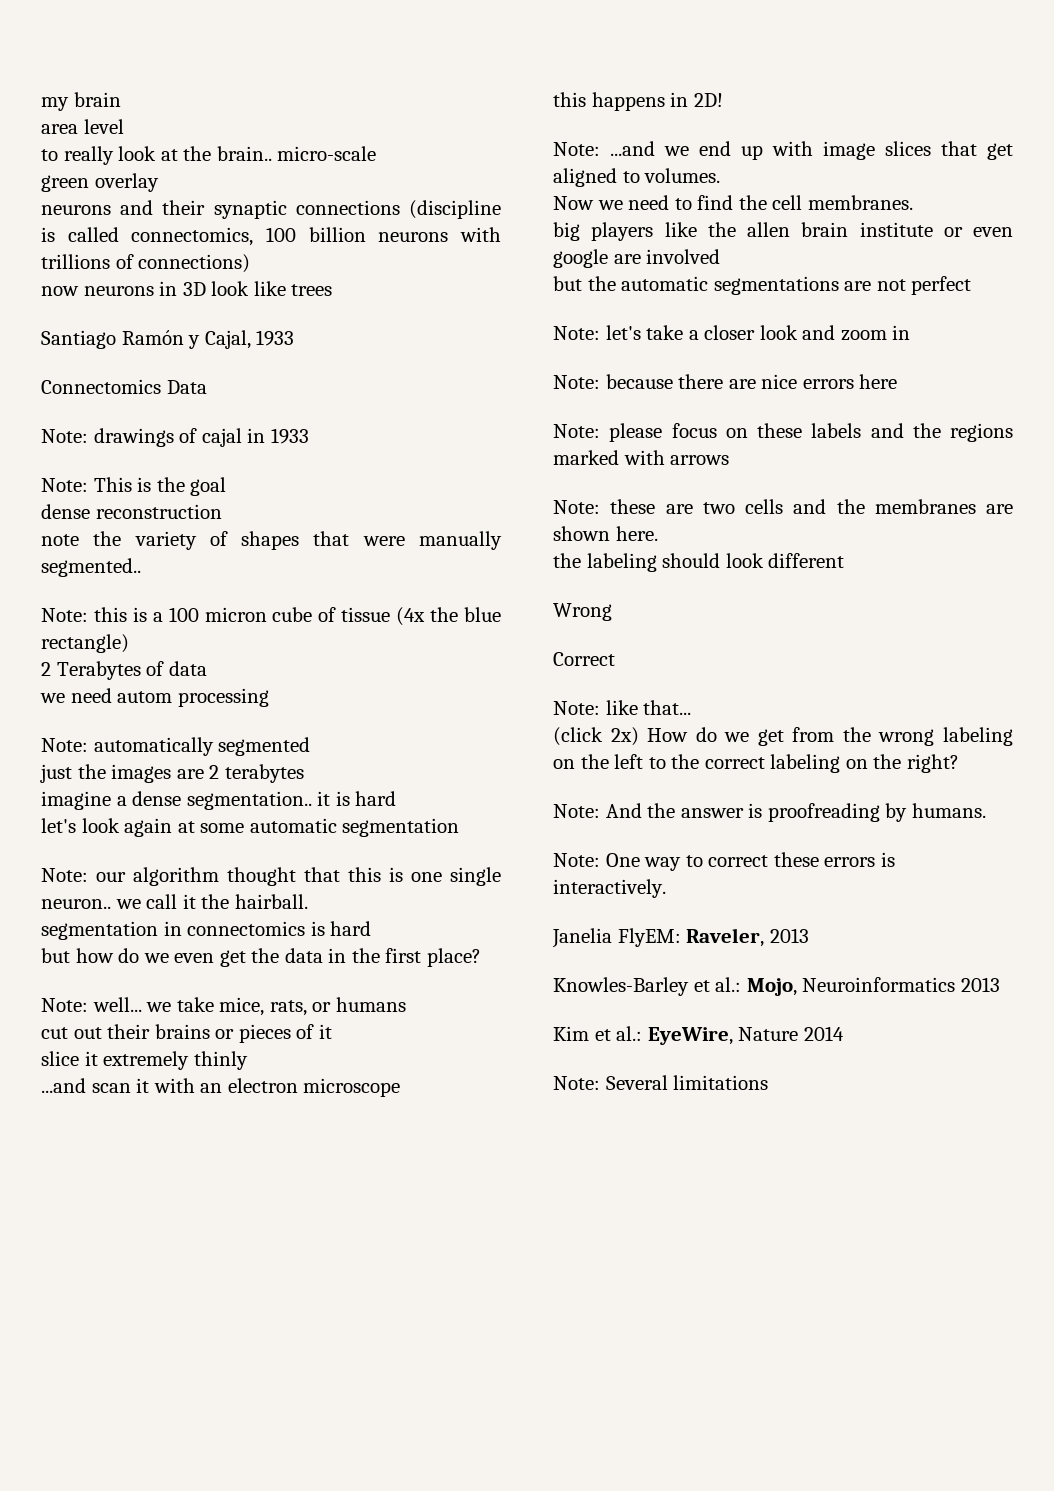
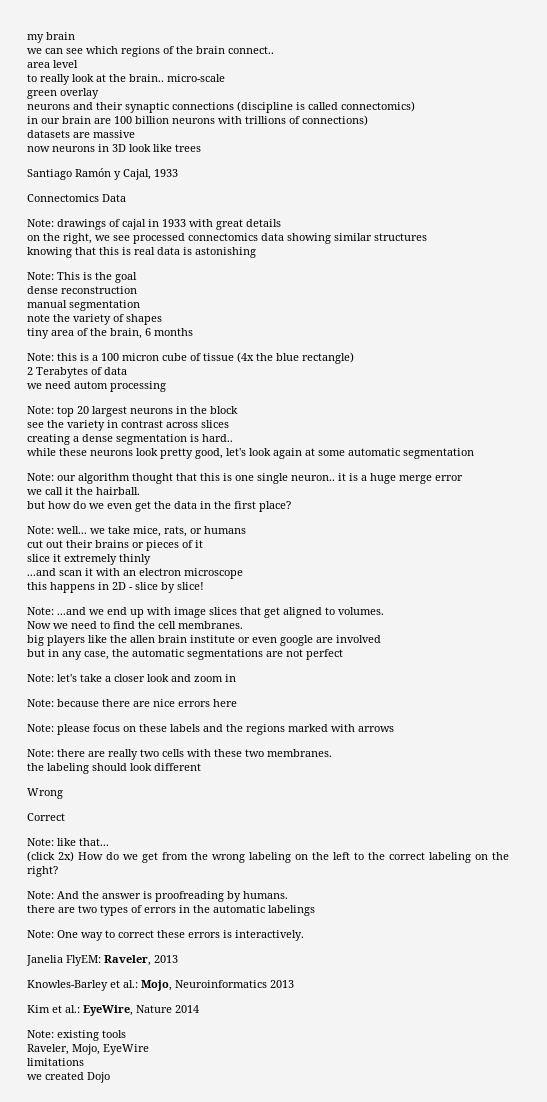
(121, 99) none -> [27,46,274,57] // we can see which regions of the brain connect..
[131,227,254,246] connectomics, -> [341,101,415,112] [27,116,111,124] connectomics) // in our brain are
(251, 263) none -> [27,130,135,138] // datasets are massive
(309, 436) none -> [189,219,281,230] [27,233,427,244] [27,247,256,258] with great details // on the right, we see processed connectomics data showing similar structures // knowing that this is real data is astonishing
(222, 511) none -> [27,300,140,311] // manual segmentation
[313,531,502,550] [41,558,141,577] that were manually segmented.. -> [27,328,193,339] // tiny area of the brain, 6 months
[93,737,311,756] [40,764,304,783] [41,791,397,810] automatically segmented // just the images are 2 terabytes // imagine a dense segmentation.. it is hard // -> [57,406,238,417] [27,420,229,431] [27,434,233,445] [27,448,223,459] top 20 largest neurons in the block // see the variety in contrast across slices // creating a dense segmentation is hard.. // while these neurons look pretty good,
(111, 904) none -> [338,473,463,484] it is a huge merge error //
[41,921,372,940] // segmentation in connectomics is hard -> (140, 491) none
[693,93,723,107] 2D! -> [112,582,204,593] 2D - slice by slice!
(582, 283) none -> [48,649,109,660] in any case,
[610,499,1013,514] [553,526,658,541] these are two cells and the membranes are shown here. -> [57,749,332,760] there are really two cells with these two membranes.
(986, 810) none -> [27,905,315,916] // there are two types of errors in the automatic labelings
[605,1075,769,1090] Several limitations -> [57,1030,126,1041] [27,1044,149,1055] [27,1058,84,1066] [27,1072,110,1083] existing tools // Raveler, Mojo, EyeWire // limitations // we created Dojo

